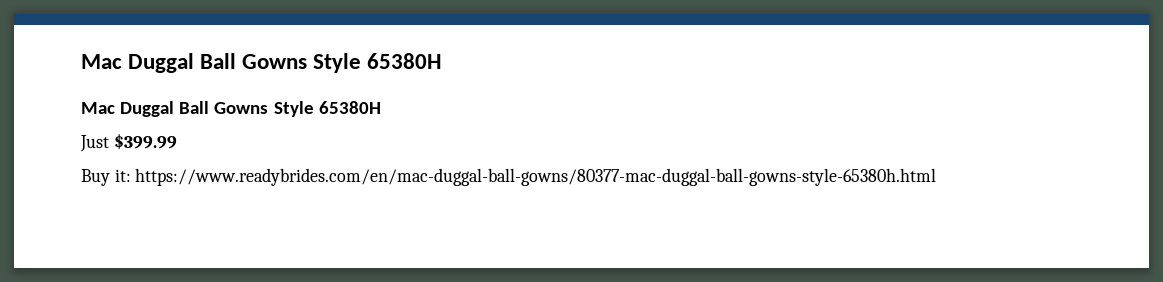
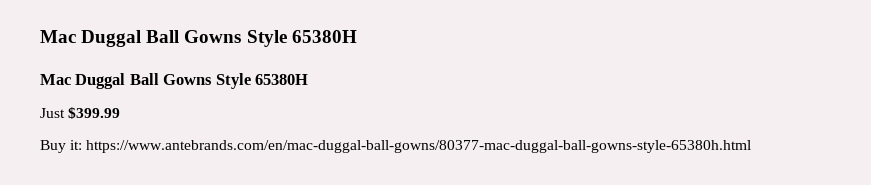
[135,168,937,186] https://www.readybrides.com/en/mac-duggal-ball-gowns/80377-mac-duggal-ball-gowns-style-65380h.html -> [86,140,752,153] https://www.antebrands.com/en/mac-duggal-ball-gowns/80377-mac-duggal-ball-gowns-style-65380h.html

